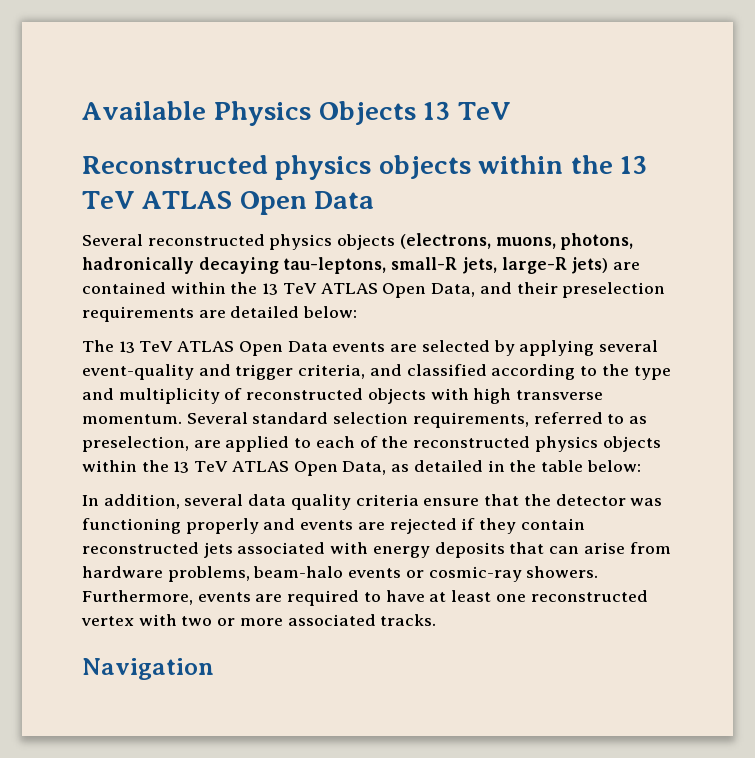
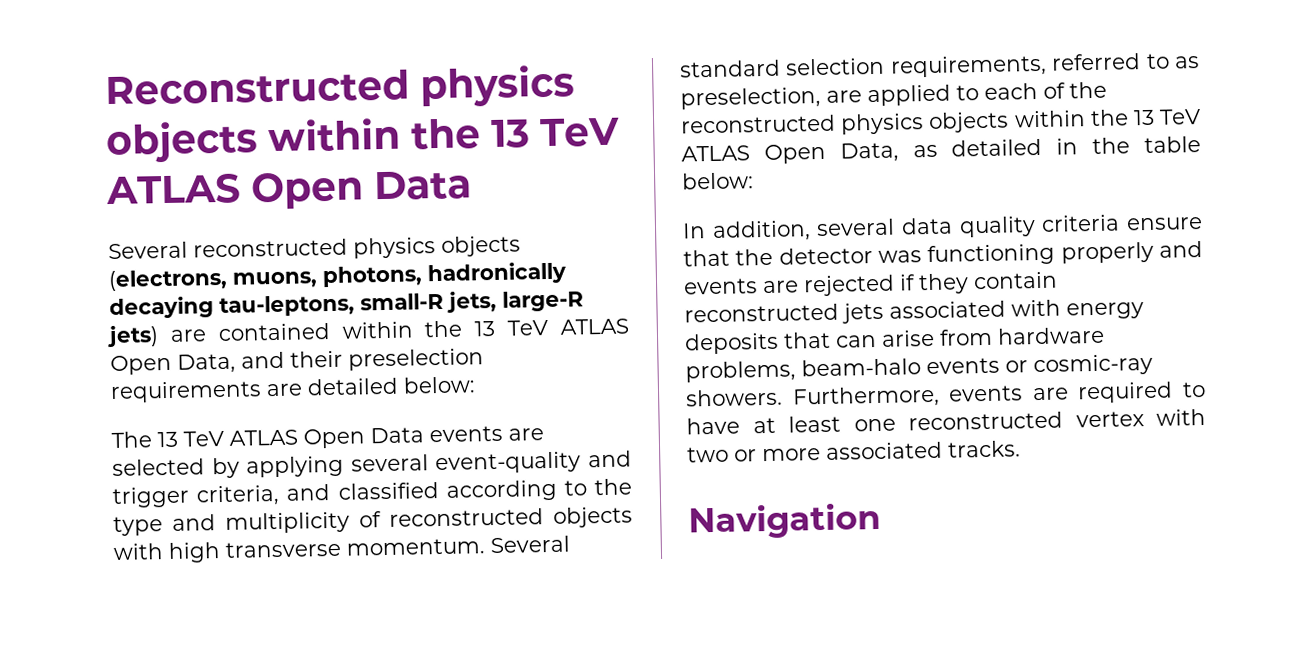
[82,101,511,126] Available Physics Objects 13 TeV // -> (105, 87) none

